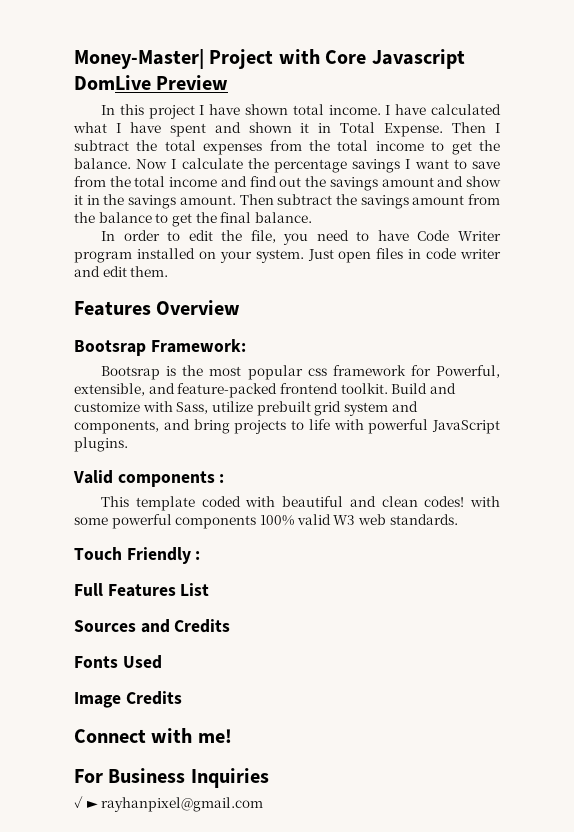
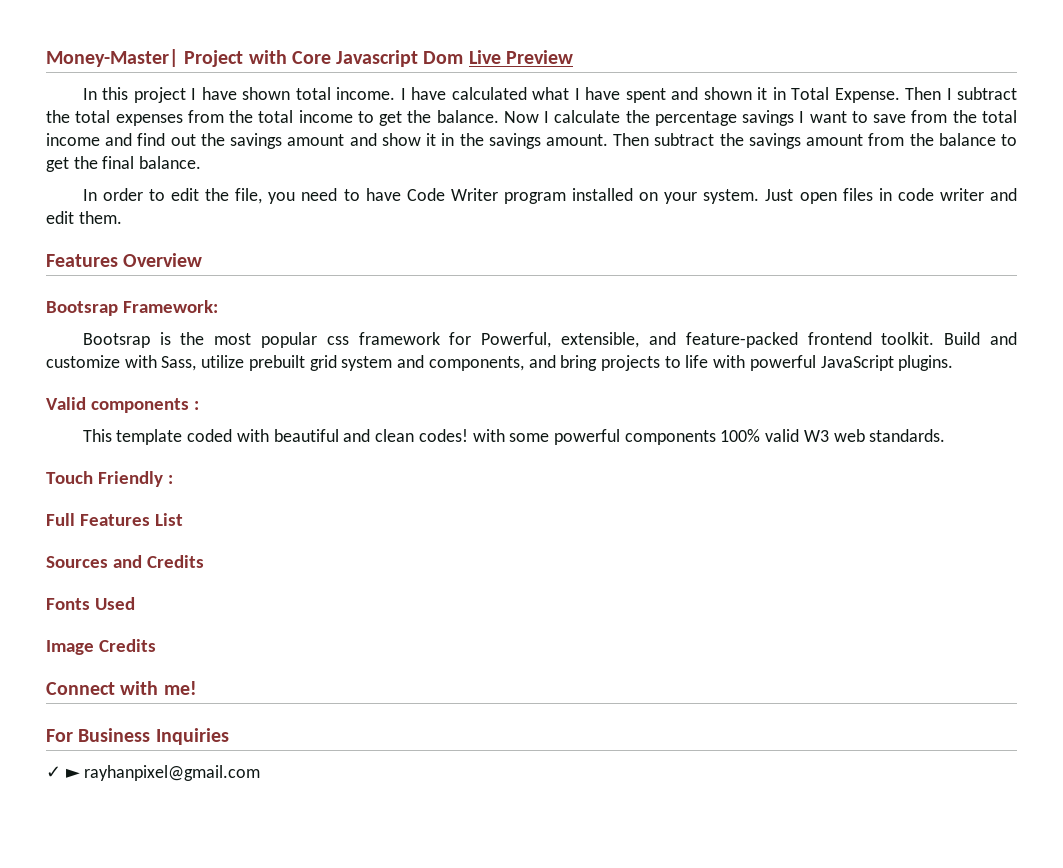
[74,75,151,90] DomLive -> [423,50,501,64] Dom Live

